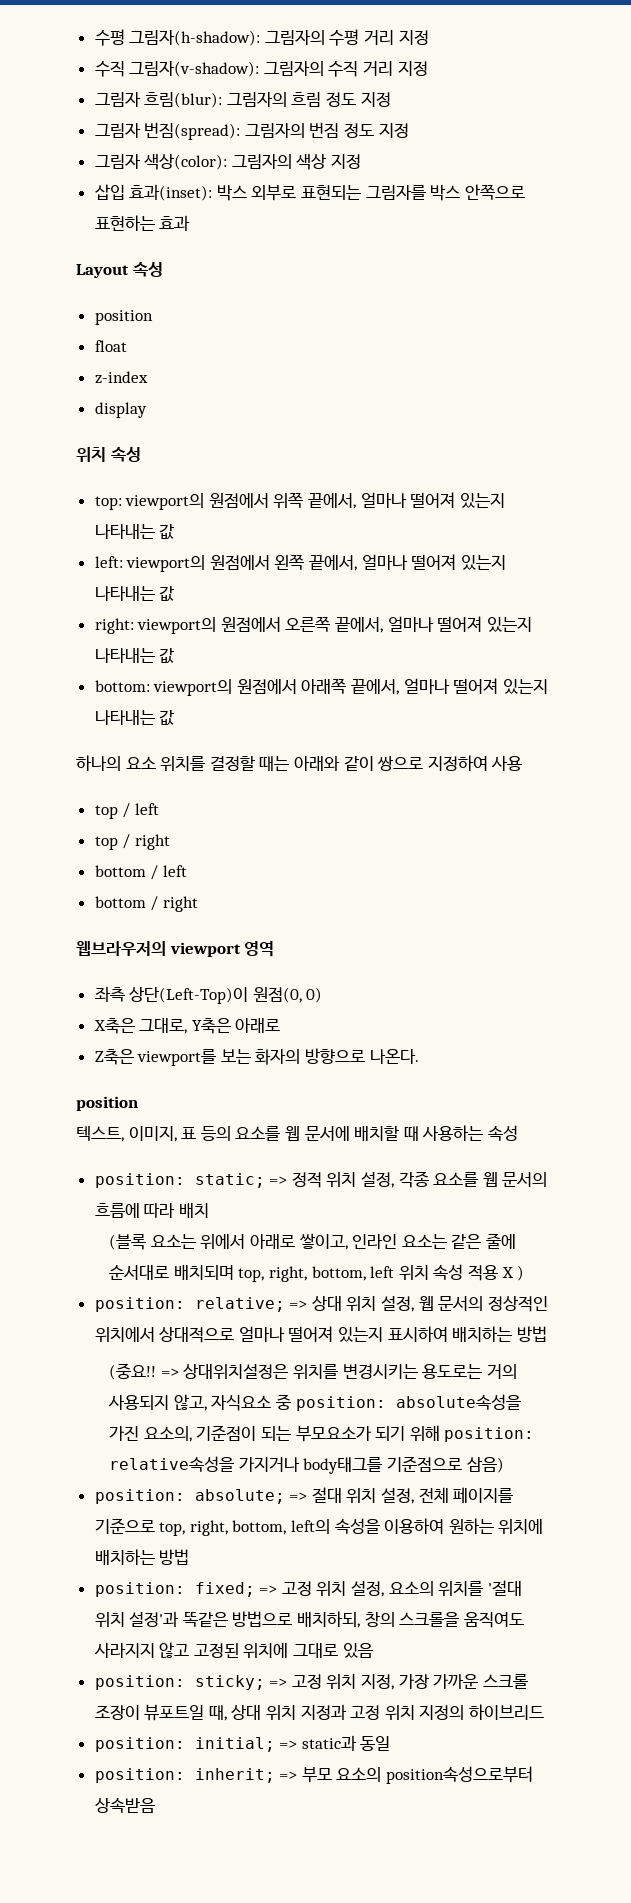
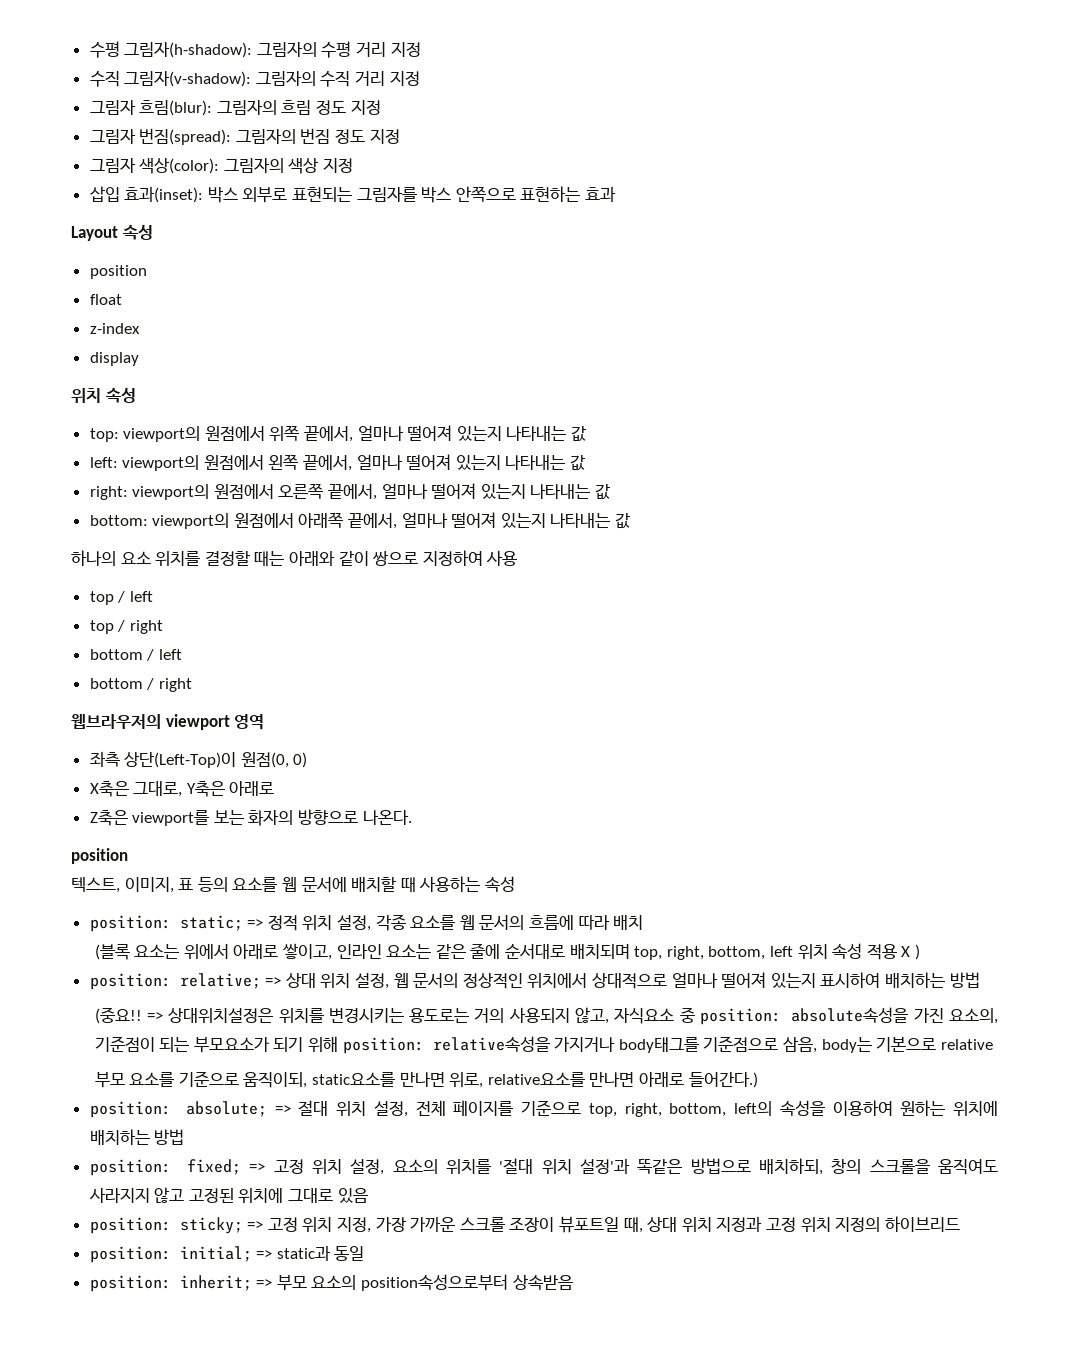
[466,1457,504,1473] 삼음) -> [782,1036,993,1053] [94,1071,758,1088] 삼음, body는 기본으로 relative // 부모 요소를 기준으로 움직이되, static요소를 만나면 위로, relative요소를 만나면 아래로 들어간다.)

